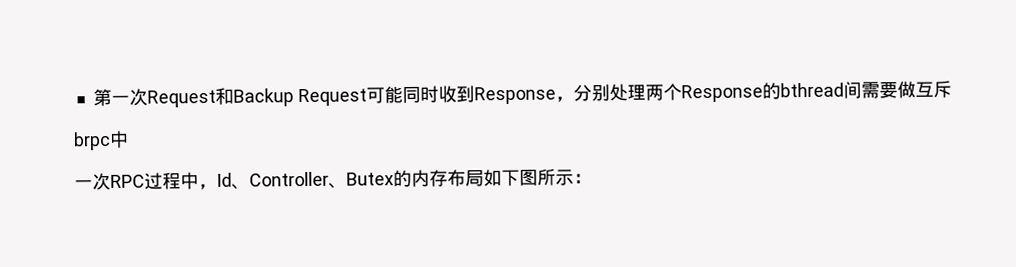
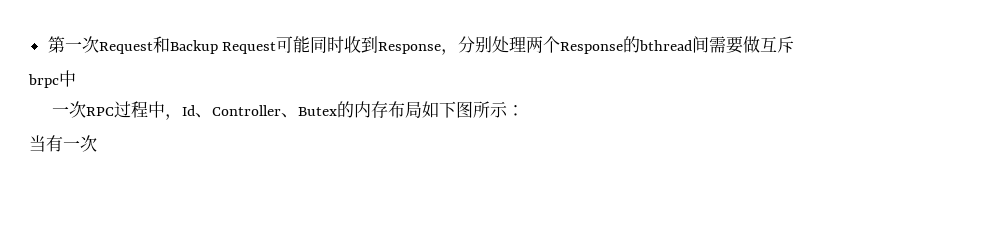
(592, 178) none -> [29,135,97,152] // 当有一次

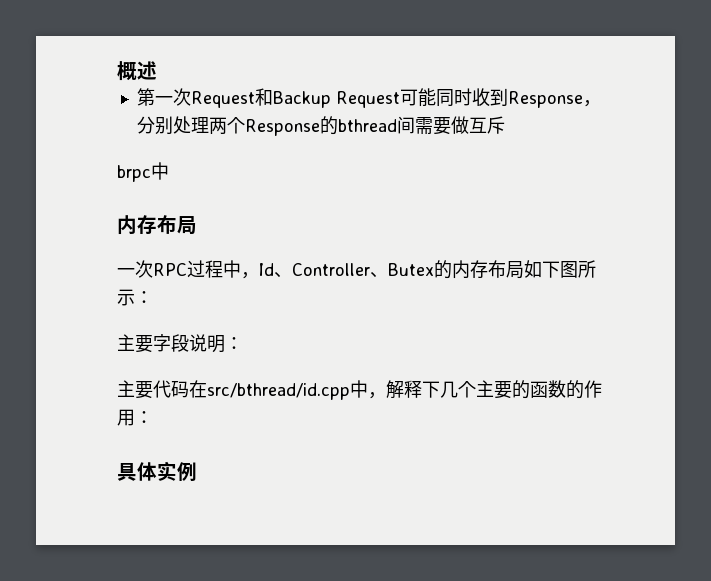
(47, 44) none -> [117,61,157,81] 概述 //
(76, 78) none -> [117,215,197,235] // 内存布局
[29,135,97,152] 当有一次 -> [117,334,243,353] [117,380,602,400] [117,409,153,426] [117,461,197,481] 主要字段说明： // 主要代码在src/bthread/id.cpp中，解释下几个主要的函数的作用： // 具体实例

